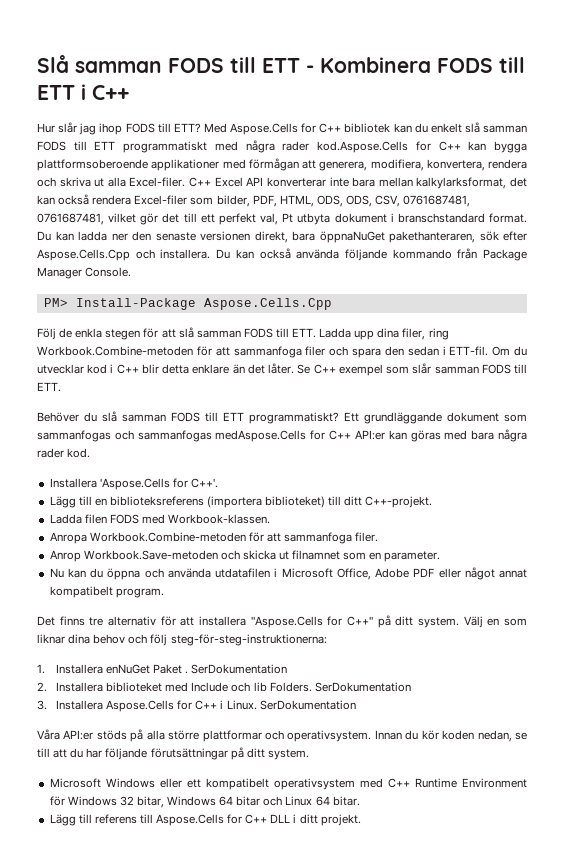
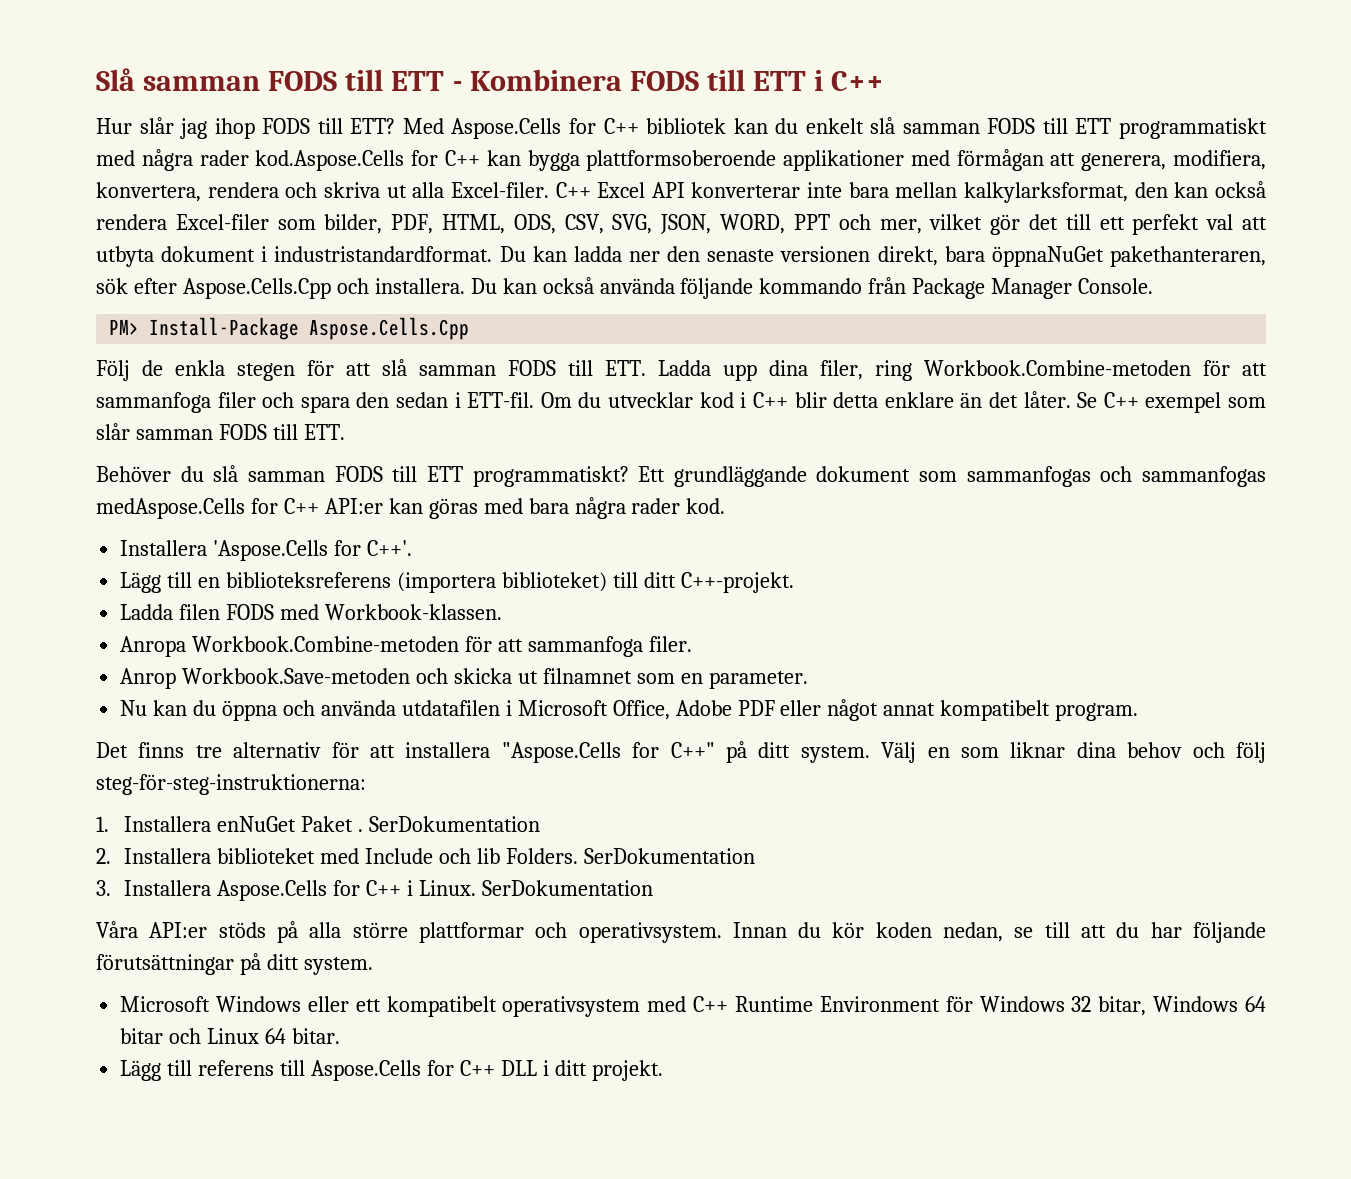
[510,177,528,187] det -> [1134,182,1168,198] den
[345,195,471,207] [37,213,104,225] ODS, CSV, 0761687481, 0761687481, -> [564,214,922,234] CSV, SVG, JSON, WORD, PPT och mer,
[260,213,294,225] val, Pt -> [1206,214,1268,230] val att
[397,213,527,223] branschstandard format. -> [274,246,493,262] industristandardformat.

